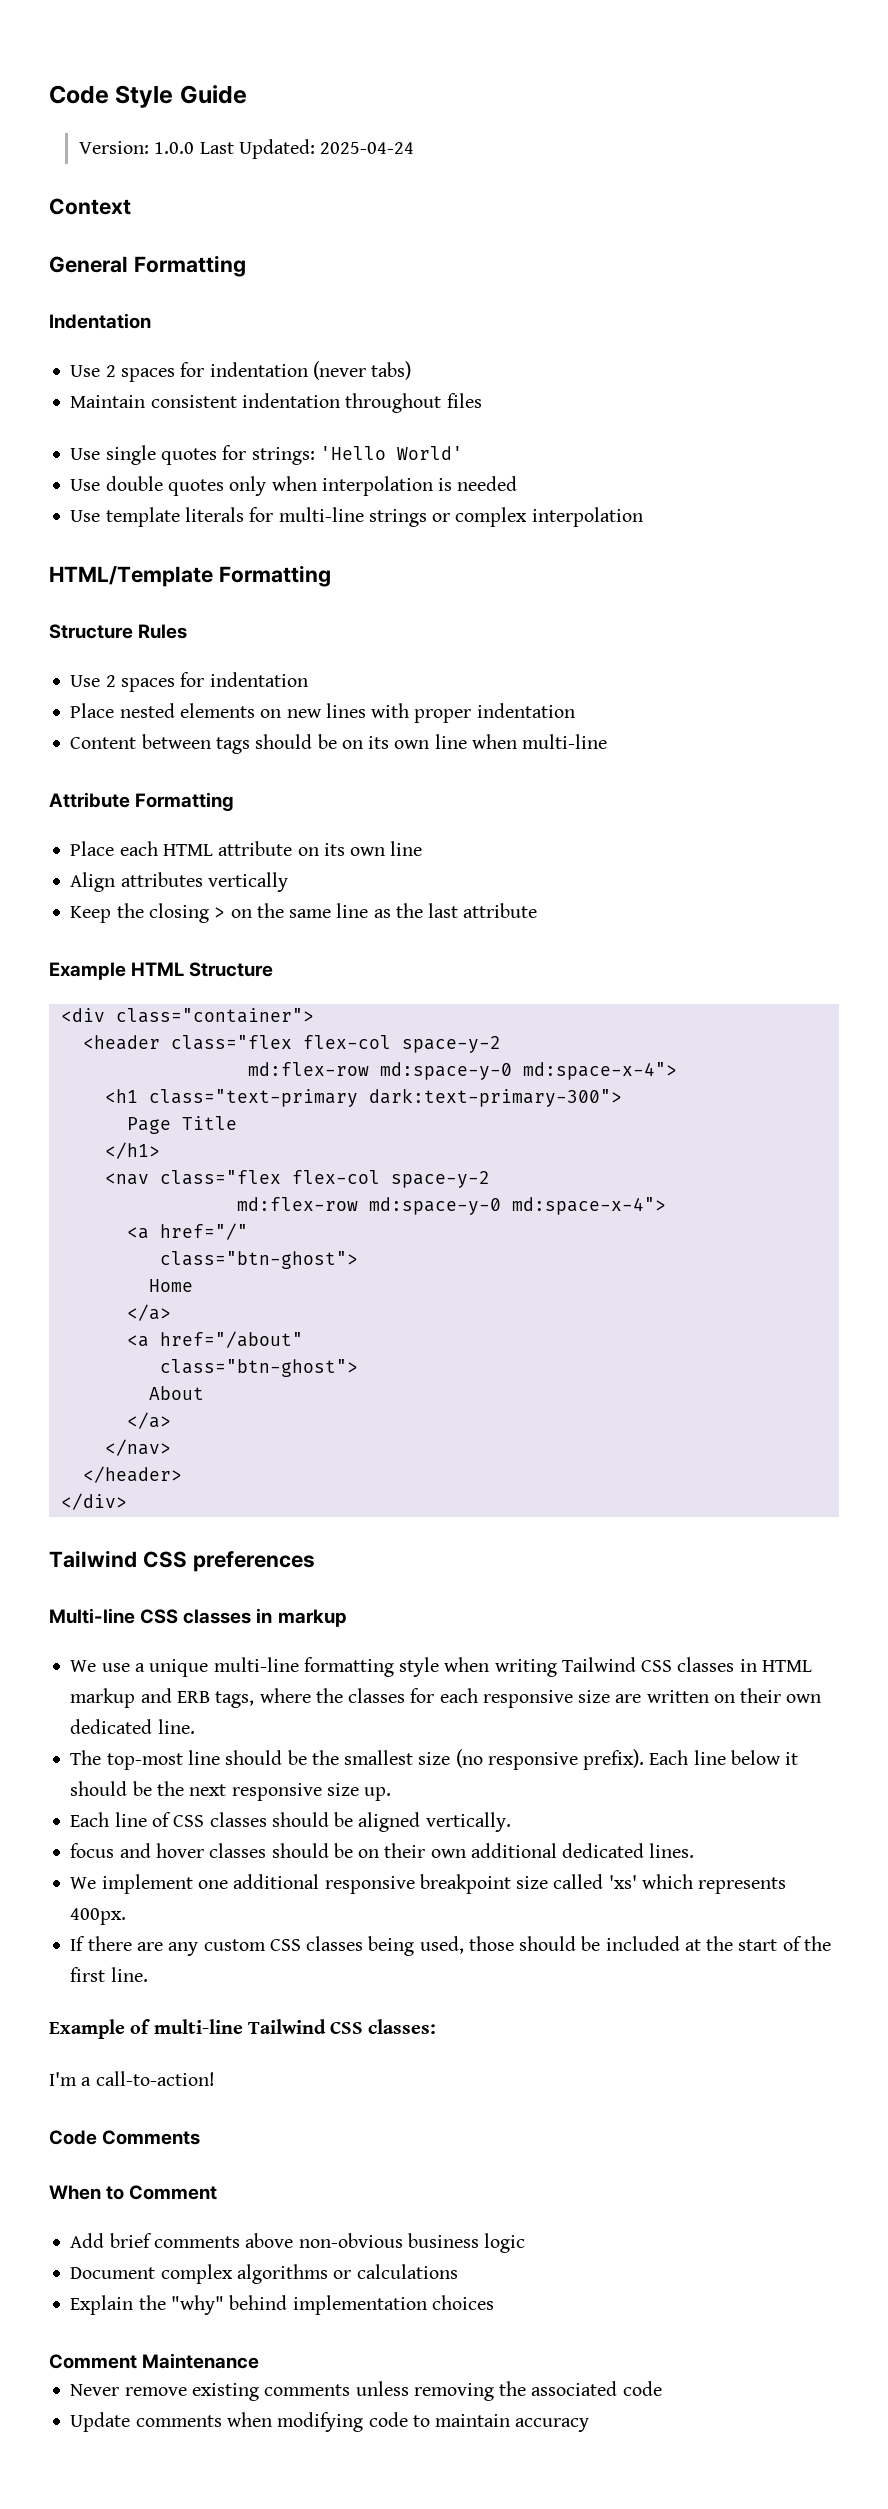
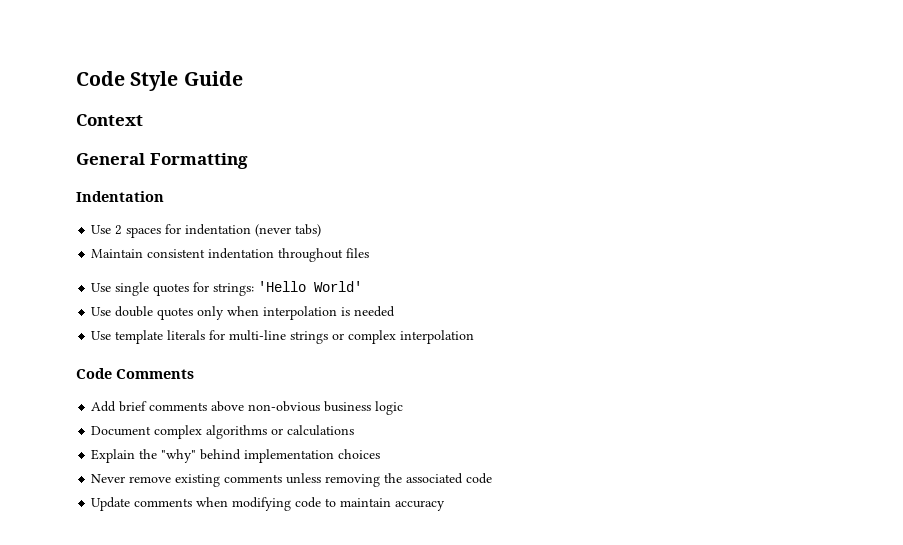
[79,139,415,159] // Version: 1.0.0 Last Updated: 2025-04-24 -> (243, 78) none
[49,565,331,587] [49,624,188,639] [70,672,308,692] [70,703,575,723] [70,734,608,754] [49,792,235,811] [70,841,423,856] [70,872,288,892] [70,903,538,923] [49,962,274,980] [60,1008,314,1023] [82,1035,501,1053] [247,1062,677,1080] [104,1088,622,1107] [126,1116,237,1134] [104,1142,160,1159] [104,1170,490,1188] [236,1197,666,1215] [126,1223,248,1240] [159,1251,358,1269] [148,1279,193,1292] [126,1304,171,1321] [126,1331,303,1348] [159,1359,358,1377] [148,1386,204,1400] [126,1412,171,1429] [104,1439,171,1456] [82,1466,182,1483] [60,1493,127,1510] [49,1550,315,1572] [49,1608,347,1627] [70,1657,812,1677] [70,1688,822,1708] [70,1719,195,1734] [70,1749,799,1770] [70,1781,392,1801] [70,1812,511,1832] [70,1843,695,1858] [70,1874,787,1894] [70,1908,127,1925] [70,1936,831,1956] [70,1967,148,1982] [49,2019,437,2039] [49,2071,215,2086] // HTML/Template Formatting // Structure Rules // Use 2 spaces for indentation // Place nested elements on new lines with proper indentation // Content between tags should be on its own line when multi-line // Attribute Formatting // Place each HTML attribute on its own line // Align attributes vertically // Keep the closing > on the same line as the last attribute // Example HTML Structure // <div class="container"> // <header class="flex flex-col space-y-2 // md:flex-row md:space-y-0 md:space-x-4"> // <h1 class="text-primary dark:text-primary-300"> // Page Title // </h1> // <nav class="flex flex-col space-y-2 // md:flex-row md:space-y-0 md:space-x-4"> // <a href="/" // class="btn-ghost"> // Home // </a> // <a href="/about" // class="btn-ghost"> // About // </a> // </nav> // </header> // </div> // Tailwind CSS preferences // Multi-line CSS classes in markup // We use a unique multi-line formatting style when writing Tailwind CSS classes in HTML markup and ERB tags, where the classes for each responsive size are written on their own dedicated line. // The top-most line should be the smallest size (no responsive prefix). Each line below it should be the next responsive size up. // Each line of CSS classes should be aligned vertically. // focus and hover classes should be on their own additional dedicated lines. // We implement one additional responsive breakpoint size called 'xs' which represents 400px. // If there are any custom CSS classes being used, those should be included at the start of the first line. // Example of multi-line Tailwind CSS classes: // I'm a call-to-action! -> (475, 337) none
[49,2185,218,2200] // When to Comment -> (194, 374) none
[49,2353,260,2369] // Comment Maintenance -> (381, 454) none

